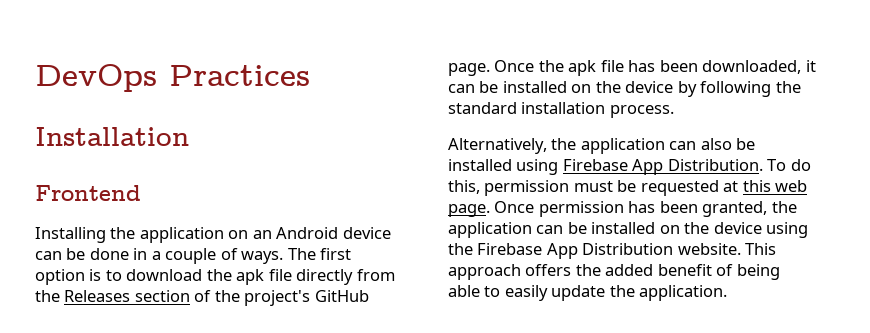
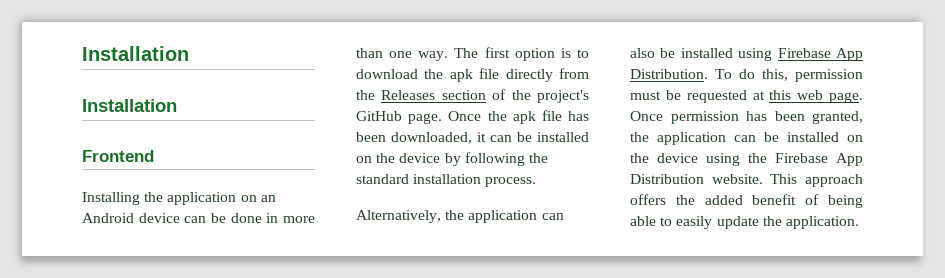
[35,64,310,92] DevOps Practices -> [82,46,189,61] Installation
[151,248,284,264] a couple of ways. -> [283,216,315,223] [356,48,449,61] more than one way.

